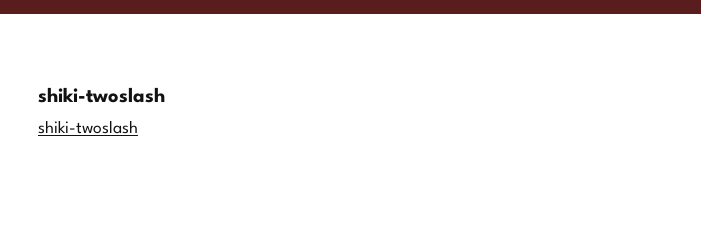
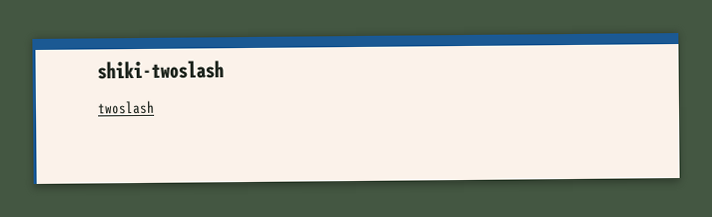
[38,120,138,134] shiki-twoslash -> [97,100,155,115] twoslash

